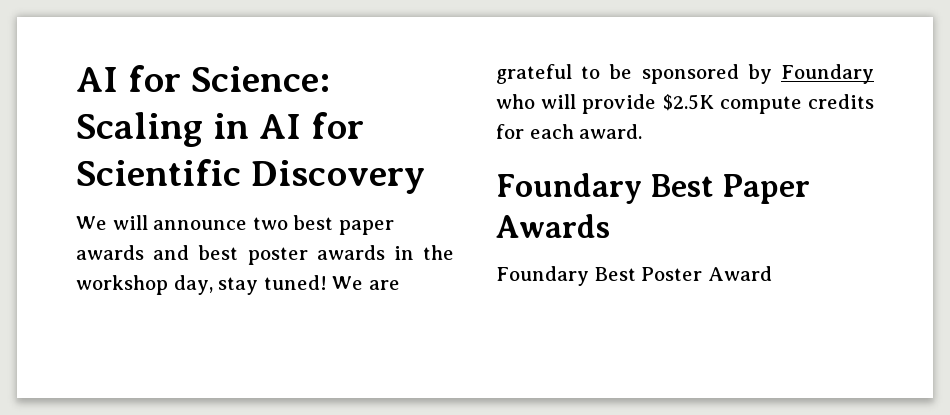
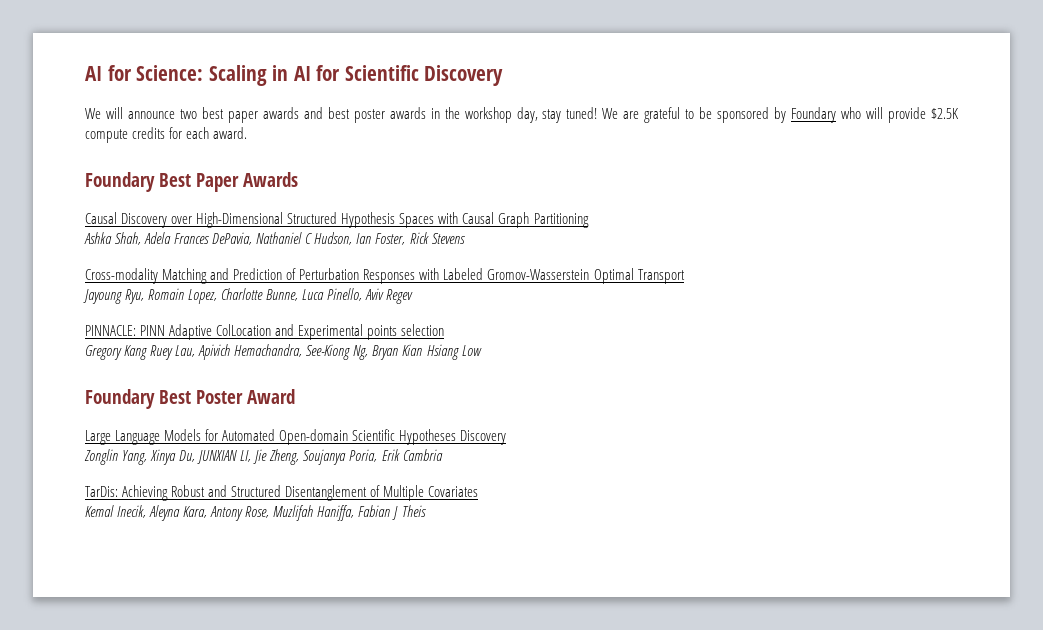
[496,266,772,286] Foundary Best Poster Award -> [85,212,589,228] [84,232,465,245] [85,268,685,284] [83,288,414,304] [85,324,445,340] [85,344,482,360] [85,389,296,409] [85,429,507,445] [84,449,443,465] [85,485,479,501] [85,505,426,521] Causal Discovery over High-Dimensional Structured Hypothesis Spaces with Causal Graph Partitioning // Ashka Shah, Adela Frances DePavia, Nathaniel C Hudson, Ian Foster, Rick Stevens // Cross-modality Matching and Prediction of Perturbation Responses with Labeled Gromov-Wasserstein Optimal Transport // Jayoung Ryu, Romain Lopez, Charlotte Bunne, Luca Pinello, Aviv Regev // PINNACLE: PINN Adaptive ColLocation and Experimental points selection // Gregory Kang Ruey Lau, Apivich Hemachandra, See-Kiong Ng, Bryan Kian Hsiang Low // Foundary Best Poster Award // Large Language Models for Automated Open-domain Scientific Hypotheses Discovery // Zonglin Yang, Xinya Du, JUNXIAN LI, Jie Zheng, Soujanya Poria, Erik Cambria // TarDis: Achieving Robust and Structured Disentanglement of Multiple Covariates // Kemal Inecik, Aleyna Kara, Antony Rose, Muzlifah Haniffa, Fabian J Theis

